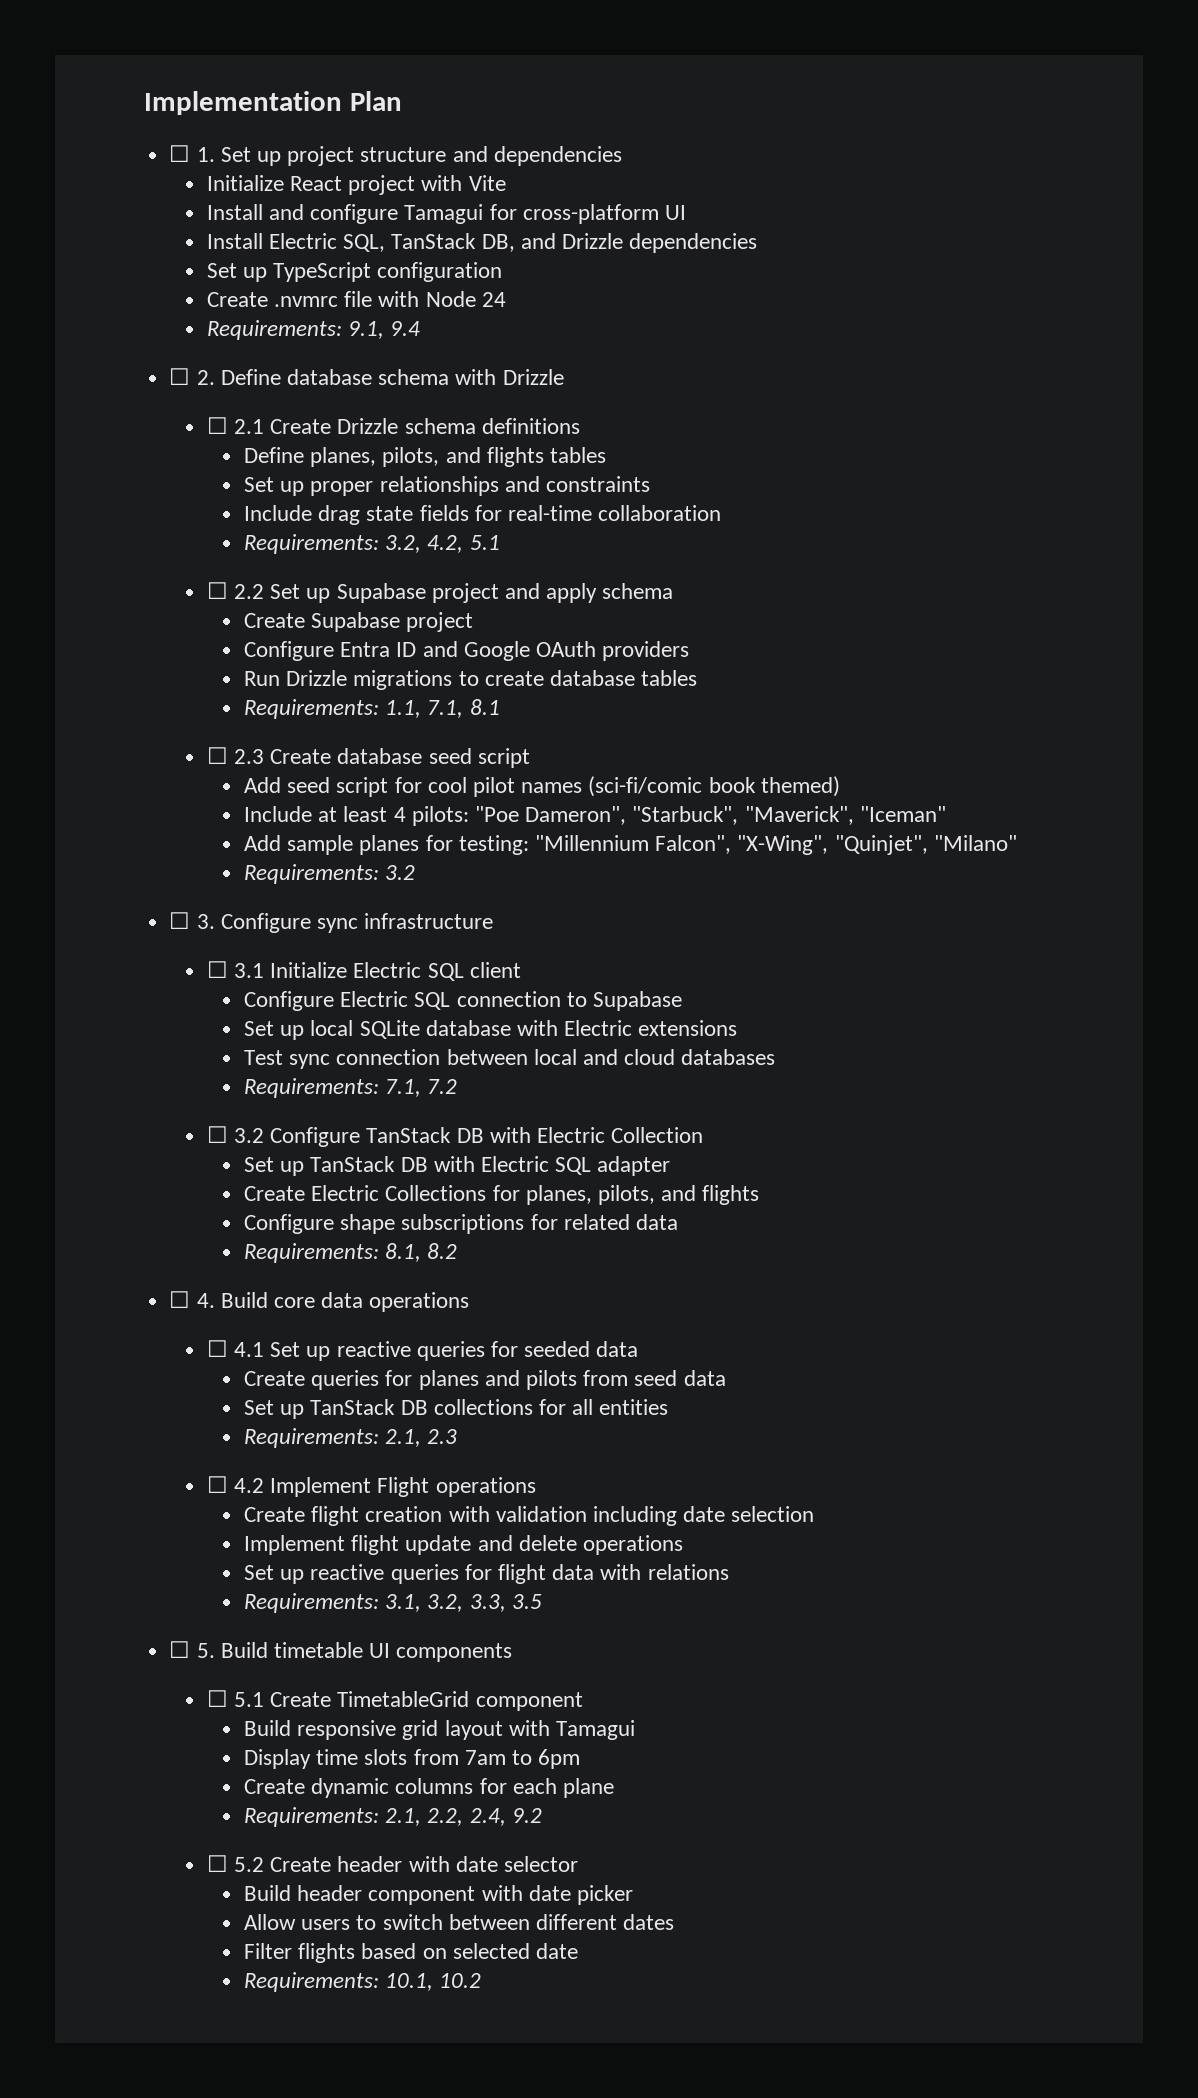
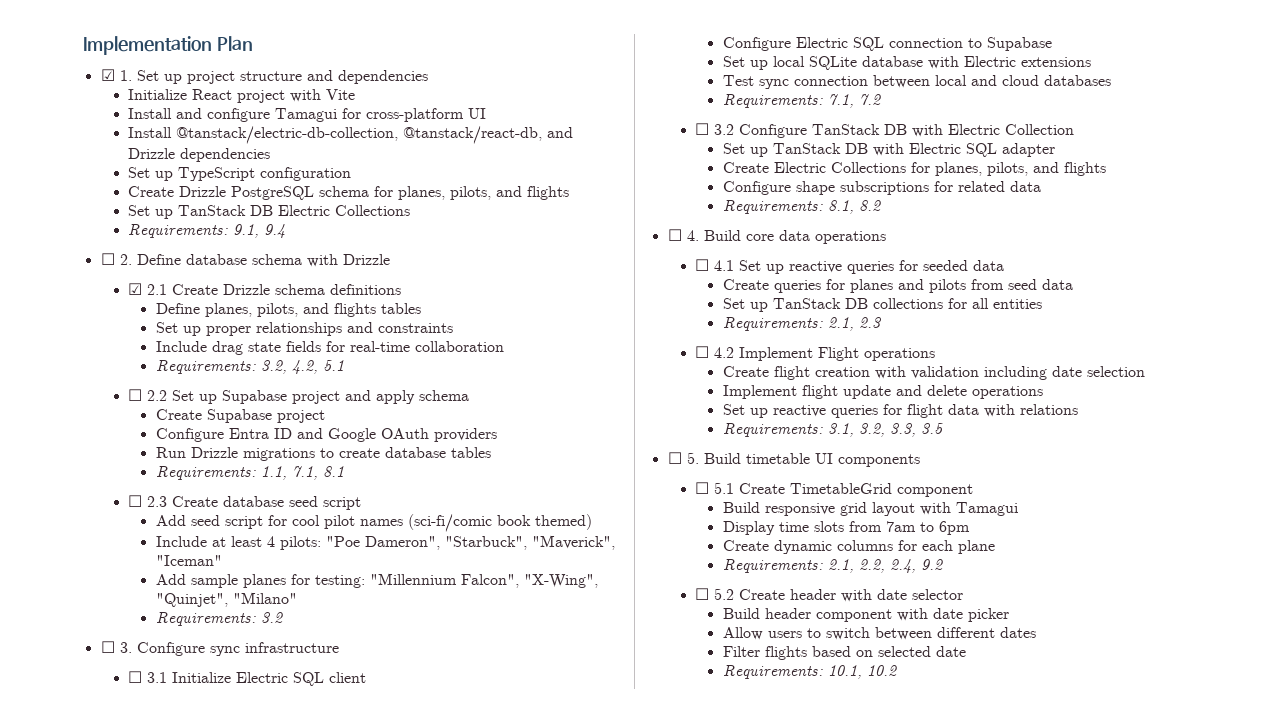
[169,145,191,162] ☐ -> [100,69,115,81] ☑
[268,233,515,252] Electric SQL, TanStack DB, -> [176,126,543,144] @tanstack/electric-db-collection, @tanstack/react-db,
[273,291,506,307] .nvmrc file with Node 24 -> [179,186,570,200] [128,205,411,219] Drizzle PostgreSQL schema for planes, pilots, and flights // Set up TanStack DB Electric Collections
[206,417,228,434] ☐ -> [128,283,143,295] ☑

